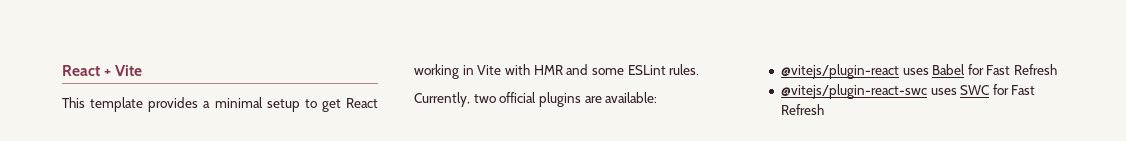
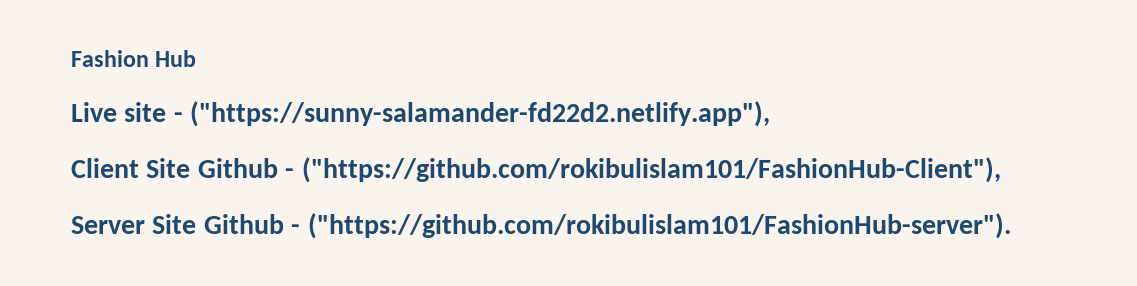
[62,65,143,76] [62,97,378,112] [414,64,700,79] [414,92,658,107] [780,64,1058,79] [780,84,1036,99] [780,104,824,115] React + Vite // This template provides a minimal setup to get React working in Vite with HMR and some ESLint rules. // Currently, two official plugins are available: // @vitejs/plugin-react uses Babel for Fast Refresh // @vitejs/plugin-react-swc uses SWC for Fast Refresh -> [71,50,197,67] [71,101,771,127] [71,157,1001,183] [71,213,1011,239] Fashion Hub // Live site - ("https://sunny-salamander-fd22d2.netlify.app"), // Client Site Github - ("https://github.com/rokibulislam101/FashionHub-Client"), // Server Site Github - ("https://github.com/rokibulislam101/FashionHub-server").

